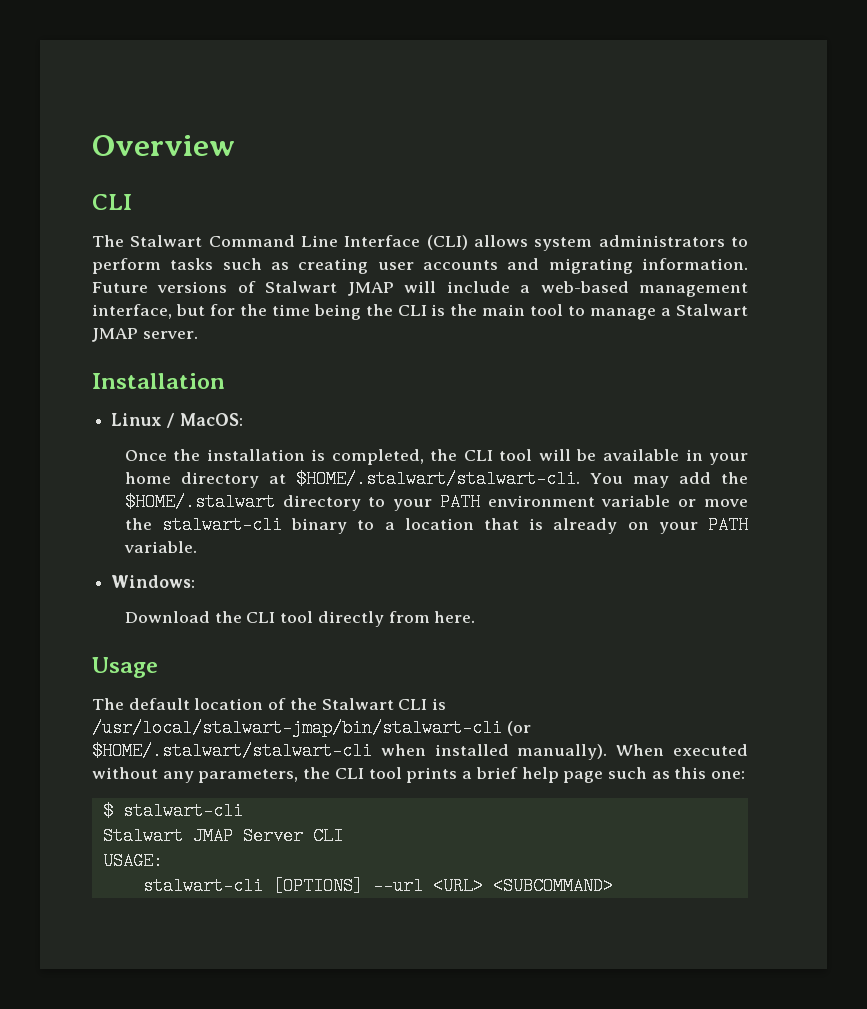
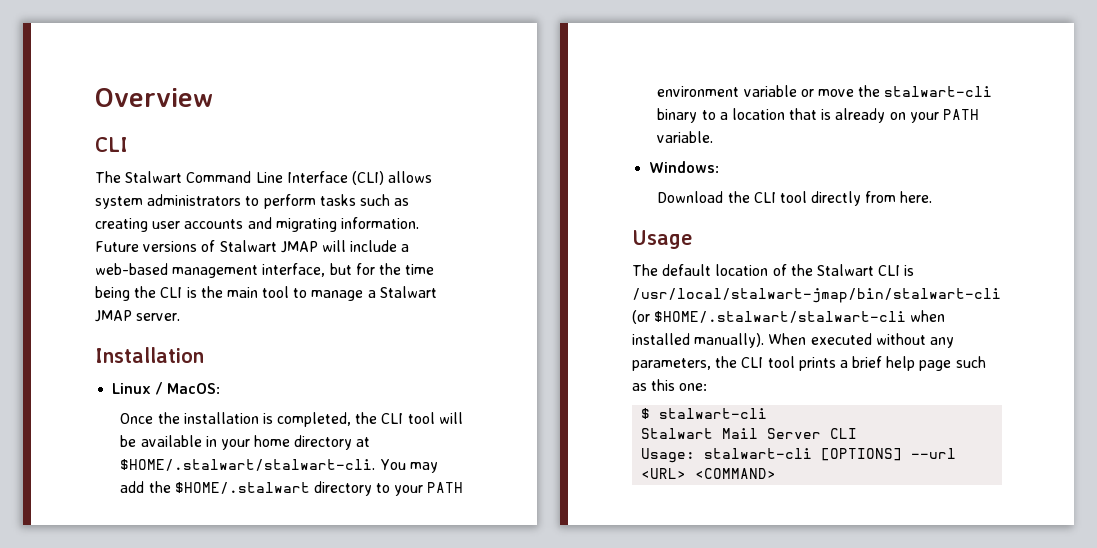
[192,827,233,845] JMAP -> [722,428,759,439] Mail
[102,852,163,870] USAGE: // -> [641,448,696,463] Usage:
[492,877,613,895] <SUBCOMMAND> -> [695,468,777,479] <COMMAND>

